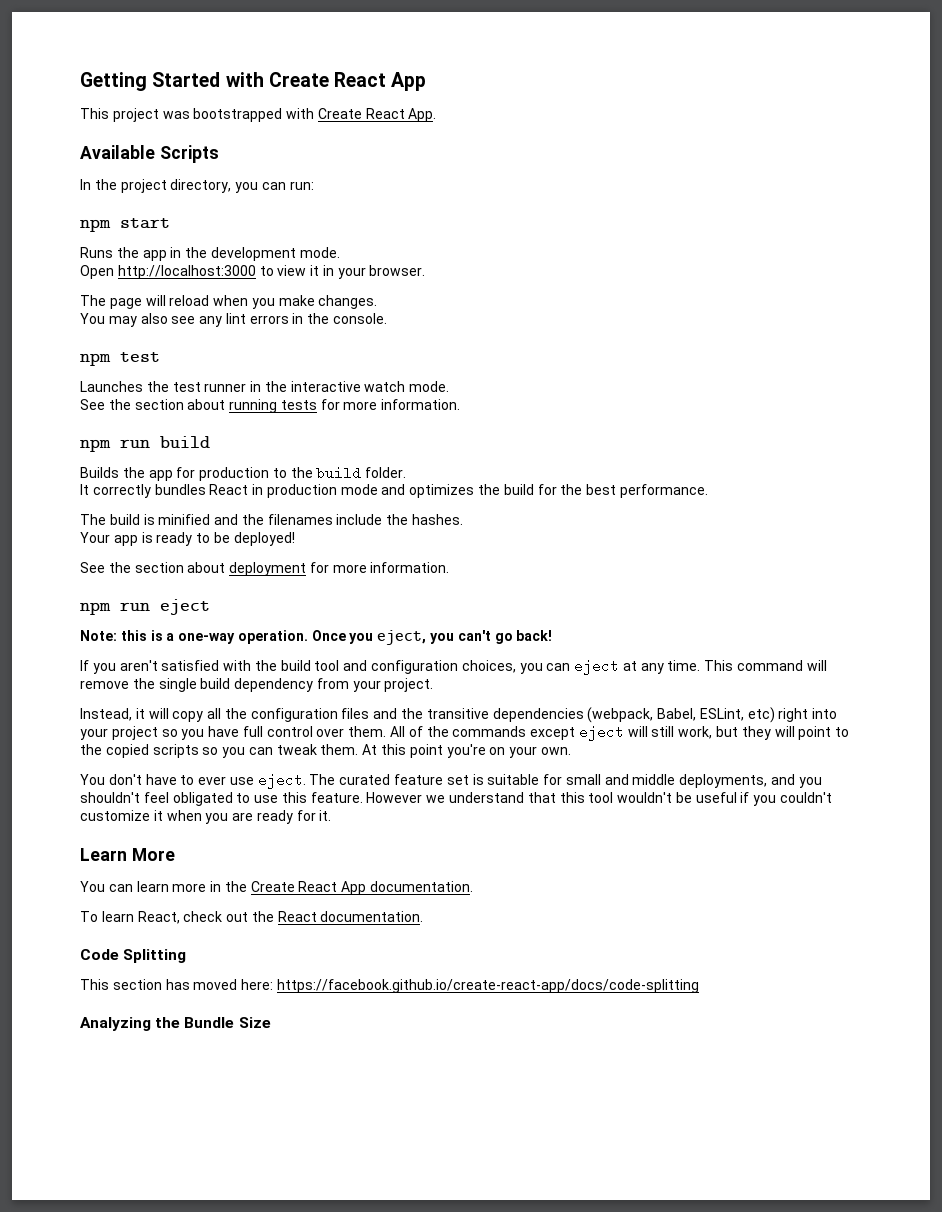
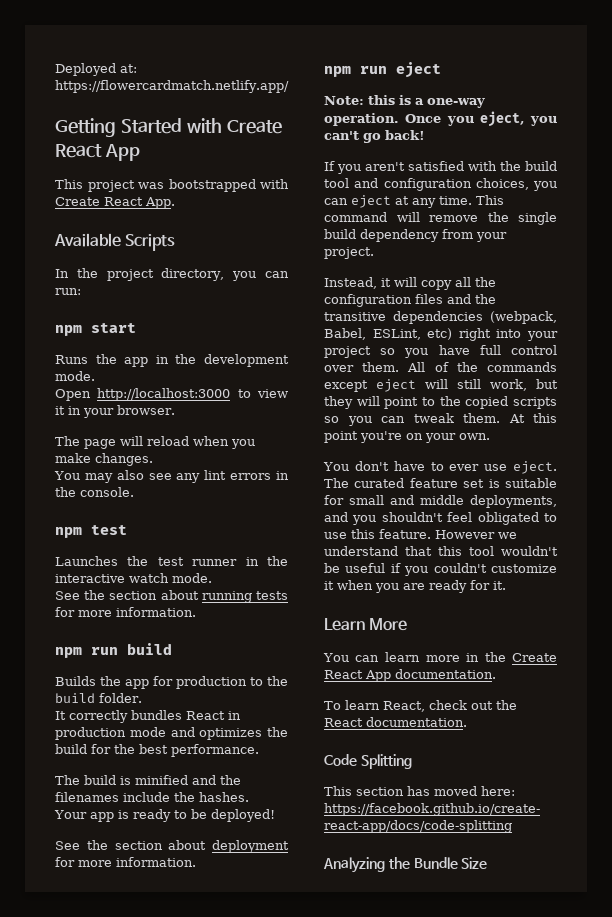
(80, 81) none -> [55,63,137,76] [55,80,289,93] Deployed at: https://flowercardmatch.netlify.app/ //

